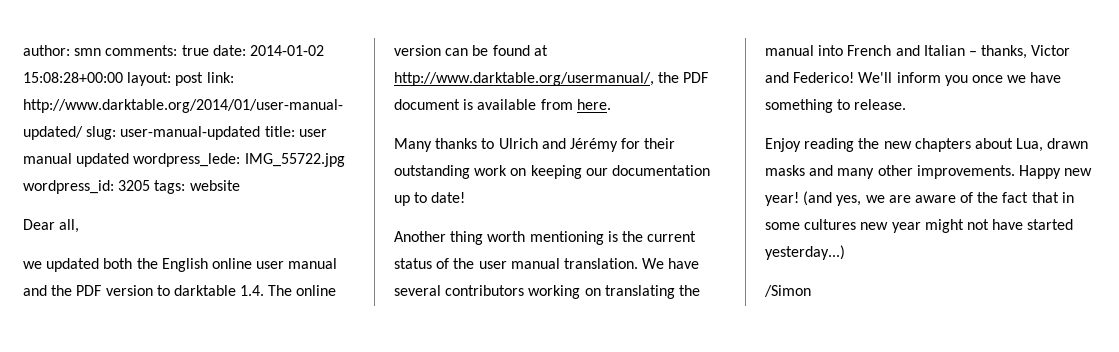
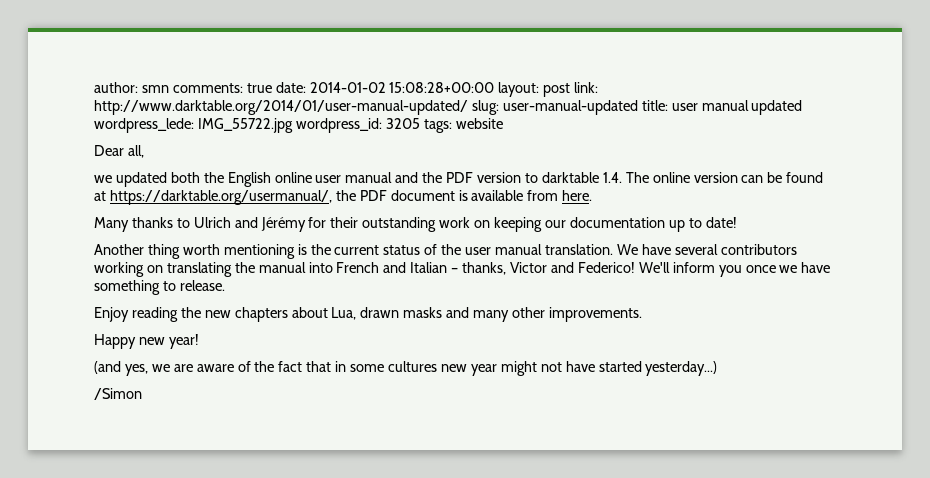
[394,72,654,86] http://www.darktable.org/usermanual/, -> [109,190,332,205] https://darktable.org/usermanual/,
(1015, 172) none -> (642, 314) //
(799, 199) none -> (199, 341) //

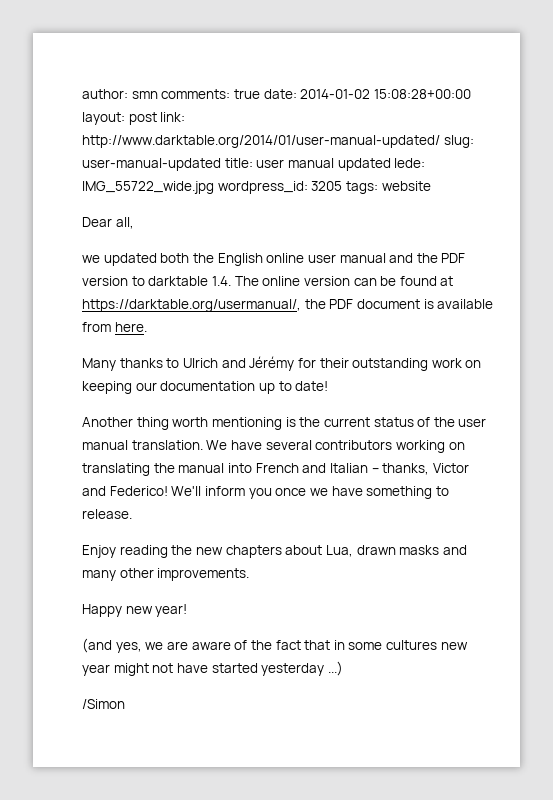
[94,118,293,133] wordpress_lede: IMG_55722.jpg -> [394,158,426,168] [82,181,214,194] lede: IMG_55722_wide.jpg
[645,361,718,376] yesterday...) -> [261,661,343,676] yesterday ...)

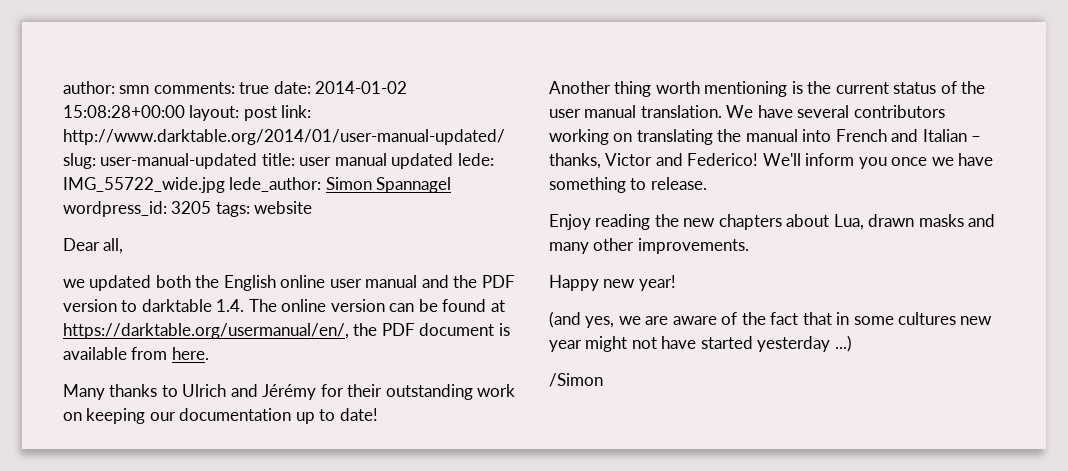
(214, 187) none -> [229,177,452,193] lede_author: Simon Spannagel
[82,299,301,312] https://darktable.org/usermanual/, -> [63,323,349,339] https://darktable.org/usermanual/en/,

